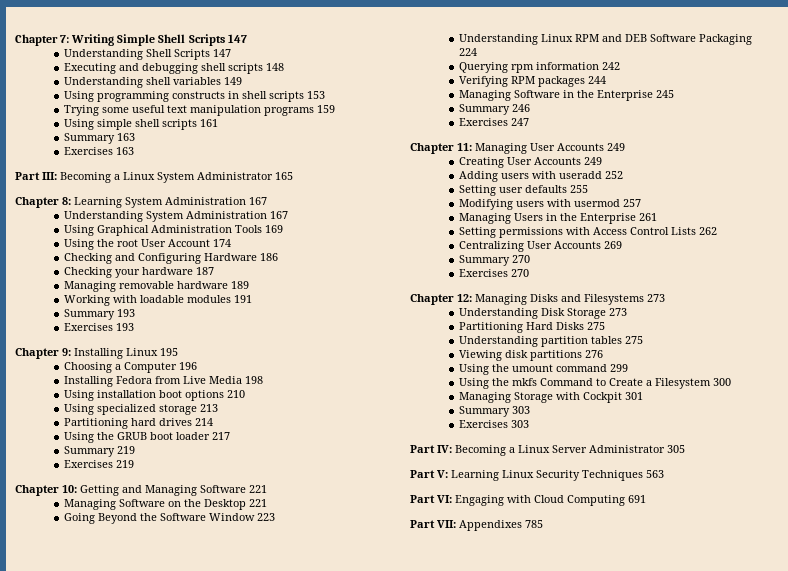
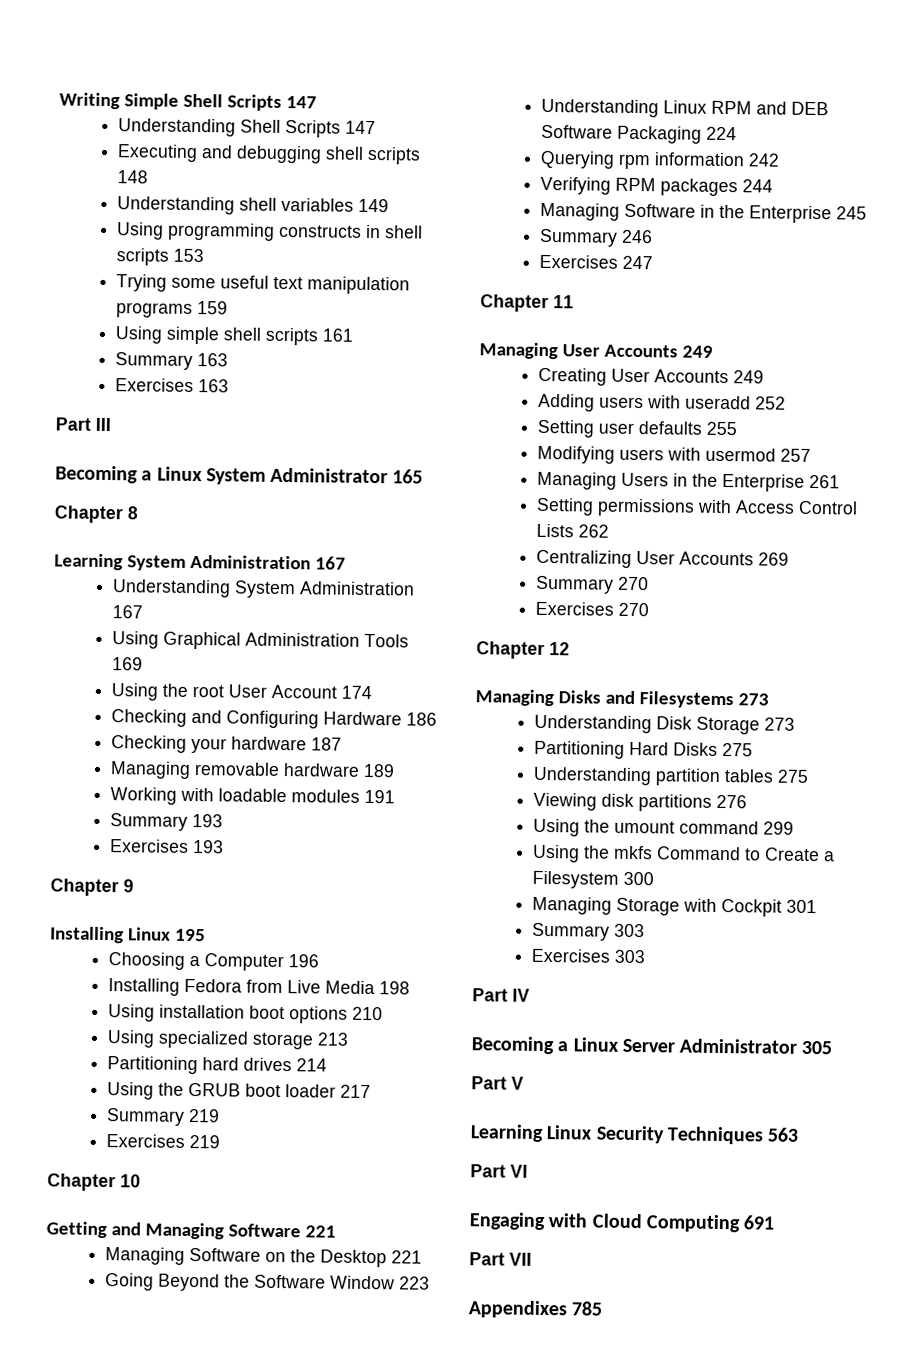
[15,34,70,46] Chapter 7: -> (59, 101) none
[42,172,57,180] III: -> [95,417,111,432] III //
[62,197,71,205] 8: -> [127,506,138,520] 8 //
[62,348,71,356] 9: -> [123,879,134,893] 9 //
[62,485,77,493] 10: -> [120,1174,141,1188] 10 //
[457,143,472,151] 11: -> [553,295,574,309] 11 //
[457,294,472,302] 12: -> [549,642,570,656] 12 //
[437,445,452,453] IV: -> [512,988,530,1002] IV //
[437,470,448,478] V: -> [511,1076,524,1090] V //
[437,495,452,503] VI: -> [510,1164,528,1178] VI //
[437,520,456,528] VII: -> [509,1252,532,1266] VII //

